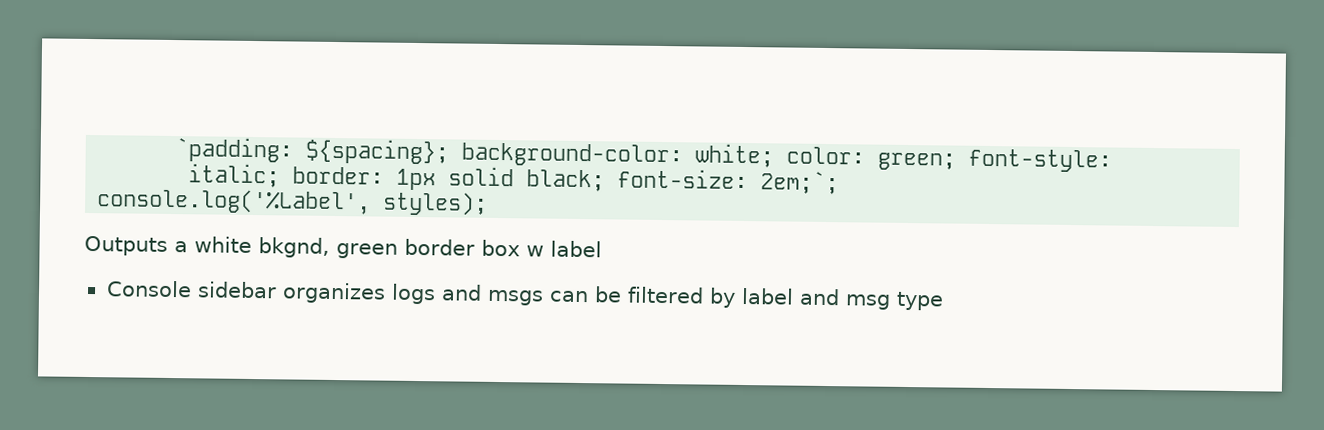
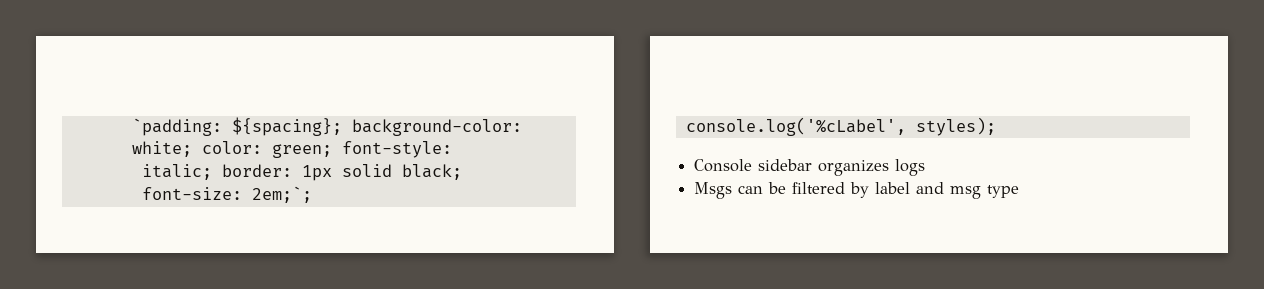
[97,188,372,215] console.log('%Label', -> [685,117,906,136] console.log('%cLabel',
[84,235,602,259] // Outputs a white bkgnd, green border box w label -> (996, 126) none
[440,284,544,306] and msgs -> [694,182,733,199] // Msgs

